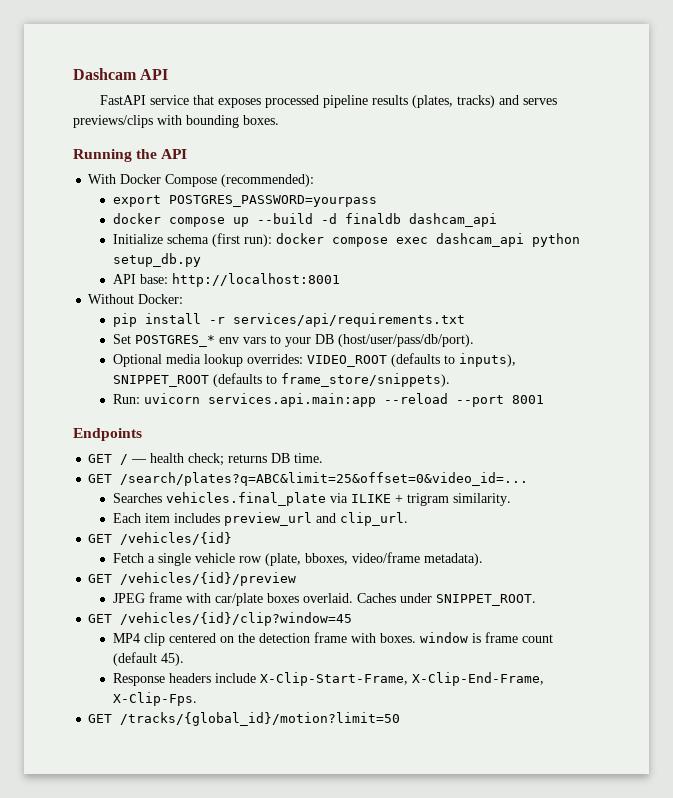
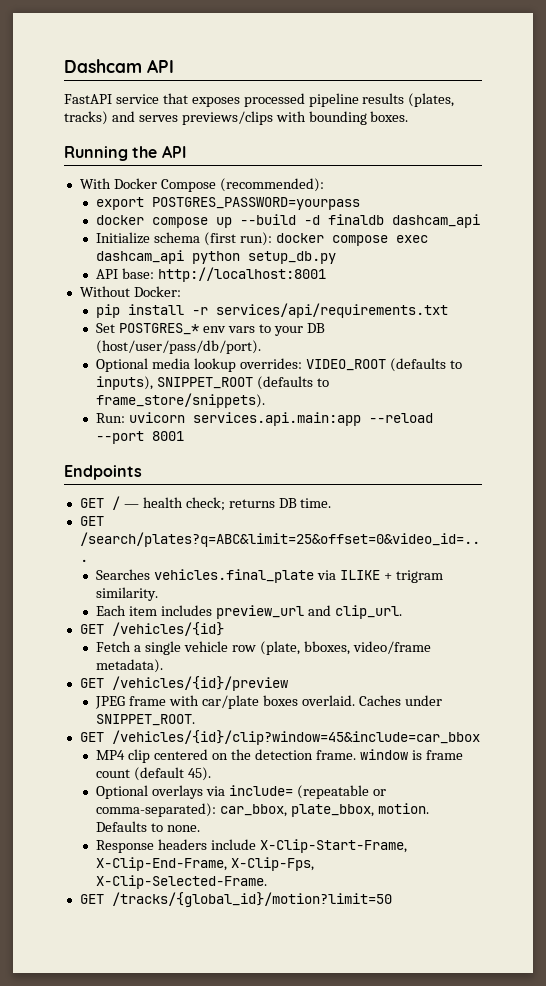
[120,612,353,626] /vehicles/{id}/clip?window=45 -> [111,730,480,745] /vehicles/{id}/clip?window=45&include=car_bbox
[313,632,416,643] frame with boxes. -> [315,750,356,760] frame.
(184, 659) none -> [96,785,386,799] [96,803,430,817] [96,821,201,832] // Optional overlays via include= (repeatable or comma-separated): car_bbox, plate_bbox, motion. Defaults to none.
[112,692,197,706] X-Clip-Fps. -> [231,857,315,871] [96,875,268,889] X-Clip-Fps, X-Clip-Selected-Frame.

